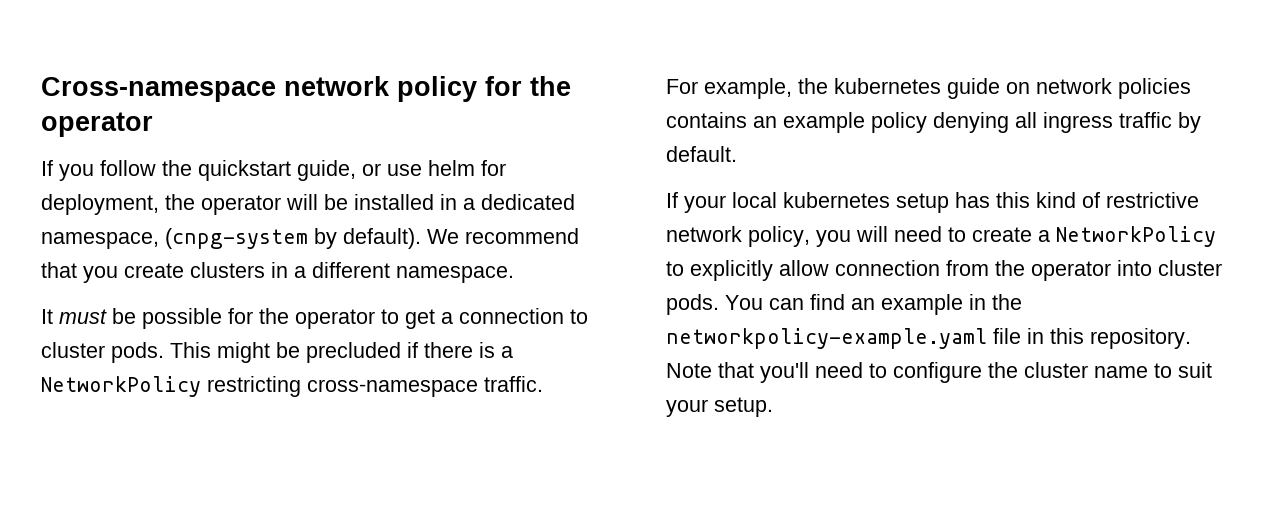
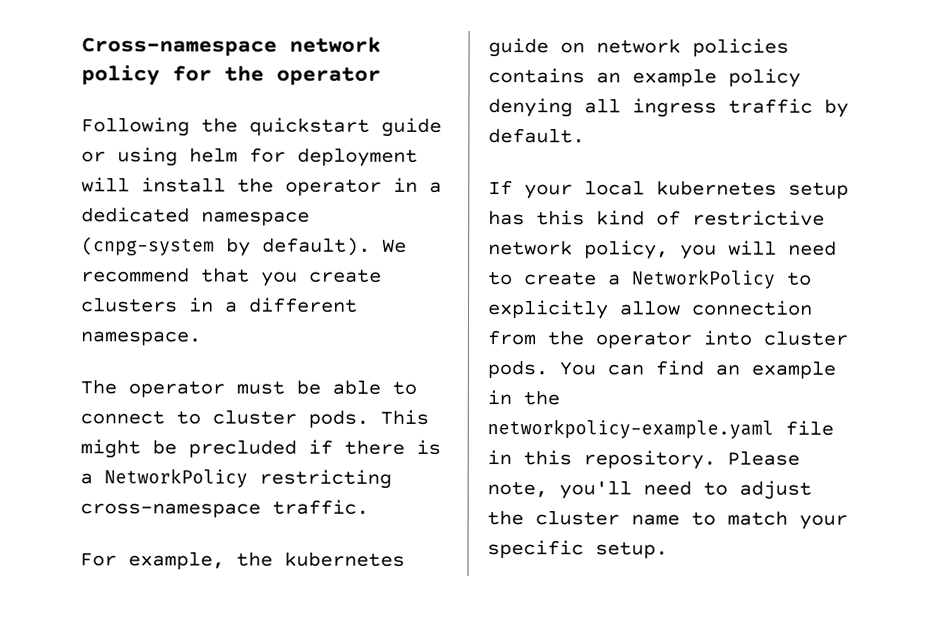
[41,160,506,181] [41,194,434,215] If you follow the quickstart guide, or use helm for deployment, the operator will be installed -> [81,117,442,137] [81,147,418,167] [81,177,382,196] Following the quickstart guide or using helm for deployment will install the operator
[41,232,159,249] namespace, -> [201,211,310,226] namespace
[41,308,564,329] It must be possible for the operator to get a connection -> [80,379,417,398] [80,410,165,425] The operator must be able to connect
[666,362,754,378] Note that -> [727,450,800,466] [487,481,548,498] Please note,
[893,362,982,383] configure -> [739,480,812,500] adjust
[1178,362,1212,378] [666,399,708,417] suit your -> [727,510,848,530] [487,540,584,559] match your specific

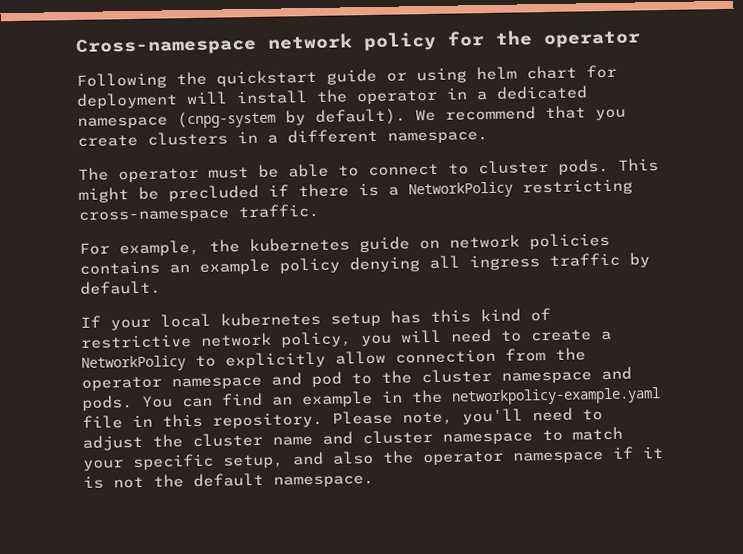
(238, 155) none -> [526,65,577,80] chart
[703,330,848,346] into cluster -> [171,366,632,390] namespace and pod to the cluster namespace and
(680, 520) none -> [322,429,533,445] and cluster namespace
[595,541,668,559] setup. -> [223,446,664,469] [83,472,374,489] setup, and also the operator namespace if it is not the default namespace.

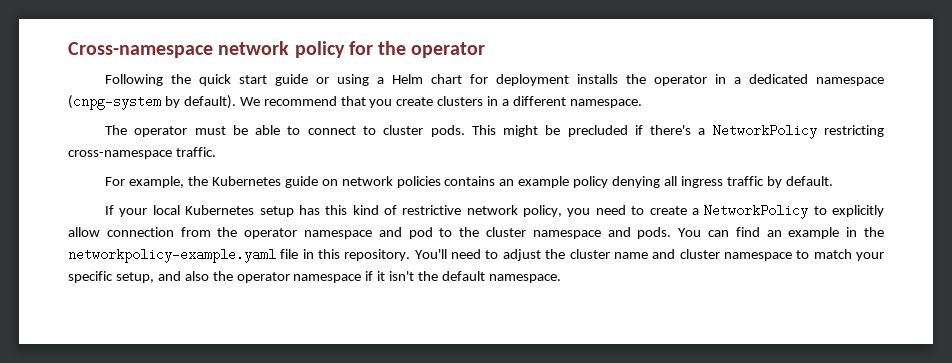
[216,69,317,87] quickstart -> [199,74,268,86] quick start
[476,66,517,81] helm -> [377,74,424,84] a Helm
[186,90,308,105] will install -> [577,74,619,84] installs
[298,182,379,198] there is -> [650,125,692,135] there's
[249,237,350,253] kubernetes -> [211,176,281,186] Kubernetes
[220,311,321,327] kubernetes -> [185,205,255,215] Kubernetes
[400,329,442,343] will -> (591, 212) none
[332,408,523,426] Please note, you'll -> [414,249,447,259] You'll
[83,475,144,489] is not -> [389,271,415,281] isn't

